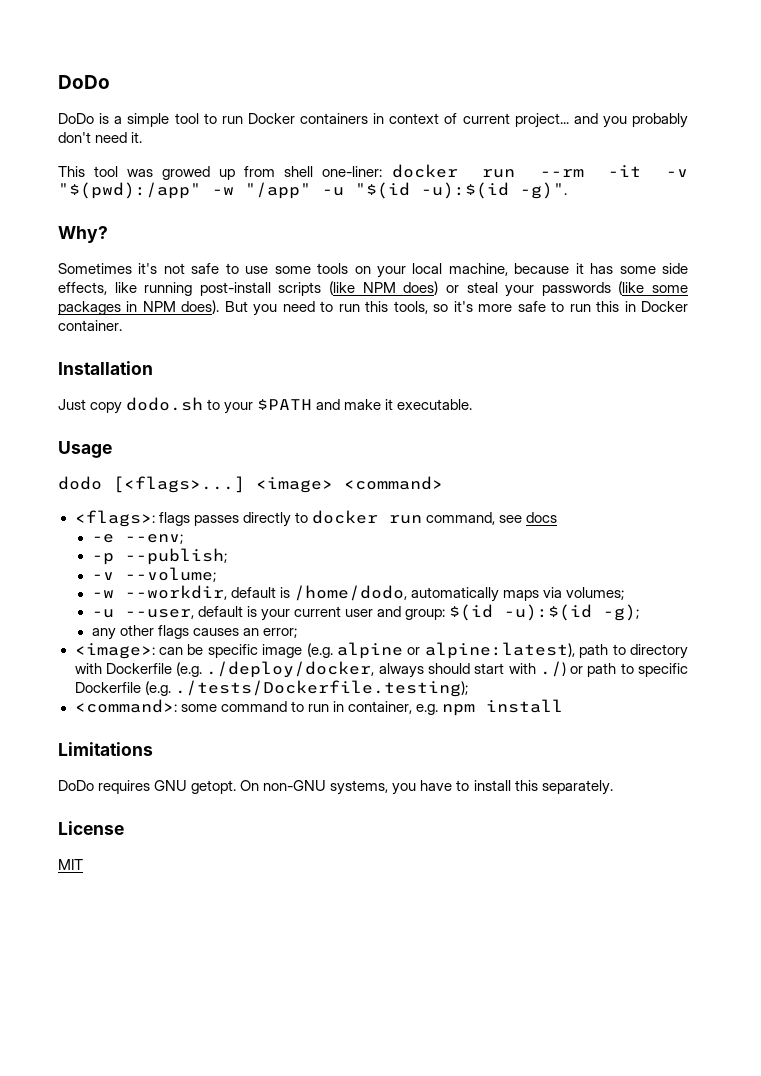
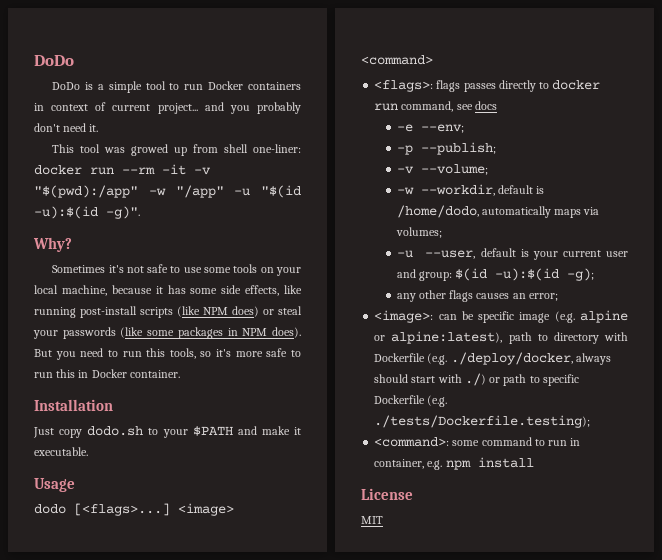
[58,742,153,756] [58,780,613,795] // Limitations // DoDo requires GNU getopt. On non-GNU systems, you have to install this separately. -> (534, 462) none

